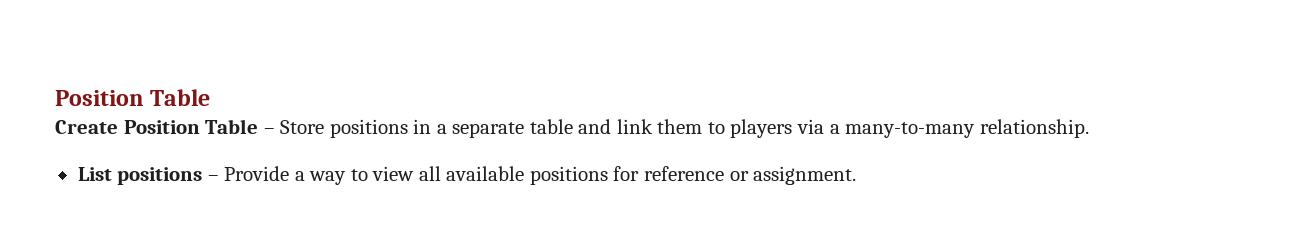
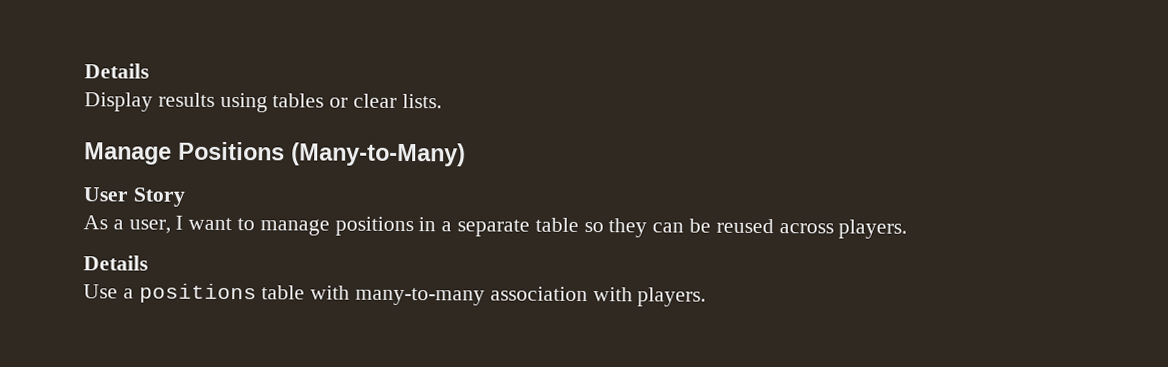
[55,89,211,106] [55,119,325,134] Position Table // Create Position Table – Store -> [84,63,149,79] [84,92,442,113] [84,141,466,167] [83,187,185,207] [83,215,330,236] Details // Display results using tables or clear lists. // Manage Positions (Many-to-Many) // User Story // As a user, I want to manage
[578,119,1089,138] [77,166,857,185] and link them to players via a many-to-many relationship. // List positions – Provide a way to view all available positions for reference or assignment. -> [583,218,908,239] [83,255,148,271] [83,283,707,307] so they can be reused across players. // Details // Use a positions table with many-to-many association with players.

